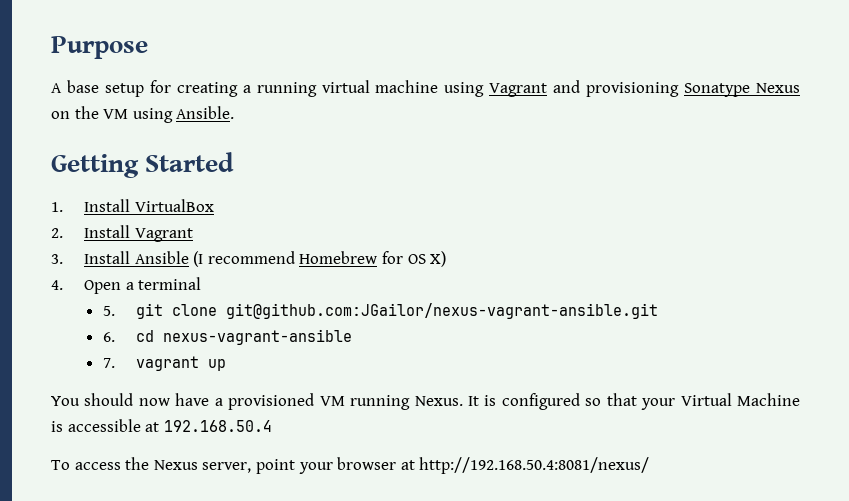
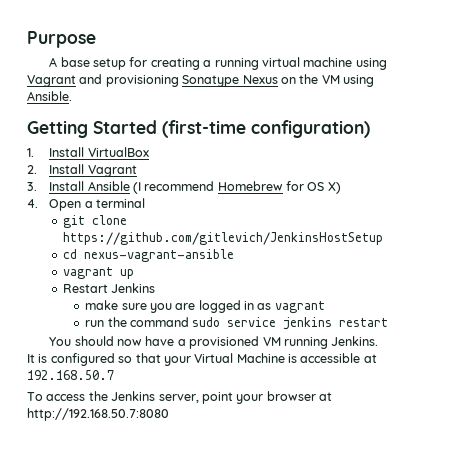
(235, 162) none -> [162,120,370,138] (first-time configuration)
[102,306,115,316] 5. -> (145, 203) none
[225,303,658,319] [102,332,115,342] git@github.com:JGailor/nexus-vagrant-ansible.git // 6. -> [62,232,383,245] https://github.com/gitlevich/JenkinsHostSetup //
[102,358,115,368] 7. -> (234, 255) none
(226, 365) none -> [62,283,156,293] [85,300,325,313] [85,317,389,330] // Restart Jenkins // make sure you are logged in as vagrant // run the command sudo service jenkins restart
[414,396,463,406] Nexus. -> [331,336,379,346] Jenkins.
[163,420,272,432] 192.168.50.4 -> [27,370,114,380] 192.168.50.7
[153,460,198,470] Nexus -> [111,391,156,401] Jenkins
[419,457,650,474] http://192.168.50.4:8081/nexus/ -> [27,408,169,421] http://192.168.50.7:8080

